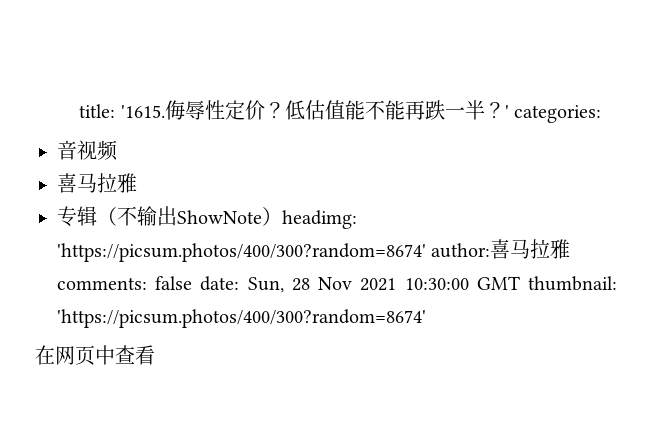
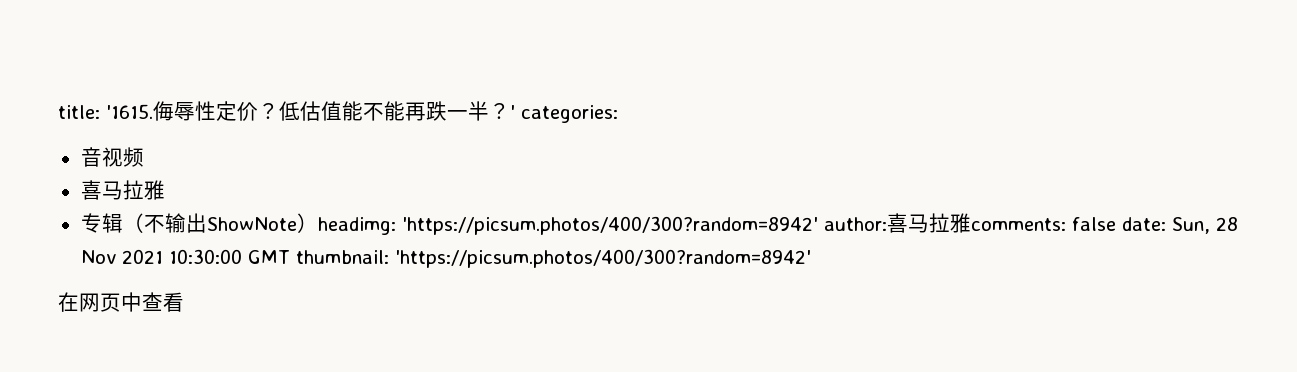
[57,243,426,262] 'https://picsum.photos/400/300?random=8674' -> [401,216,818,235] 'https://picsum.photos/400/300?random=8942'
[57,309,426,328] 'https://picsum.photos/400/300?random=8674' -> [394,249,811,268] 'https://picsum.photos/400/300?random=8942'

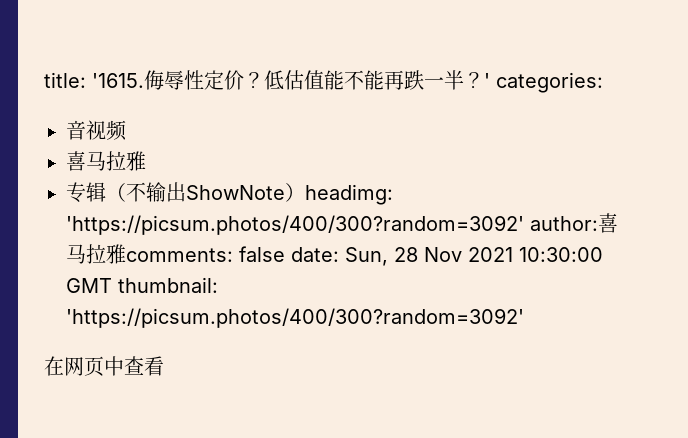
[401,216,818,235] 'https://picsum.photos/400/300?random=8942' -> [66,215,524,235] 'https://picsum.photos/400/300?random=3092'
[394,249,811,268] 'https://picsum.photos/400/300?random=8942' -> [66,308,524,328] 'https://picsum.photos/400/300?random=3092'

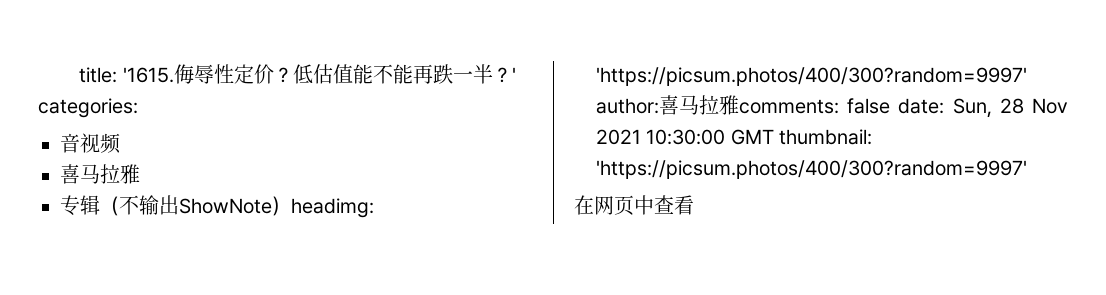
[66,215,524,235] 'https://picsum.photos/400/300?random=3092' -> [596,67,1027,86] 'https://picsum.photos/400/300?random=9997'
[66,308,524,328] 'https://picsum.photos/400/300?random=3092' -> [596,160,1027,179] 'https://picsum.photos/400/300?random=9997'

